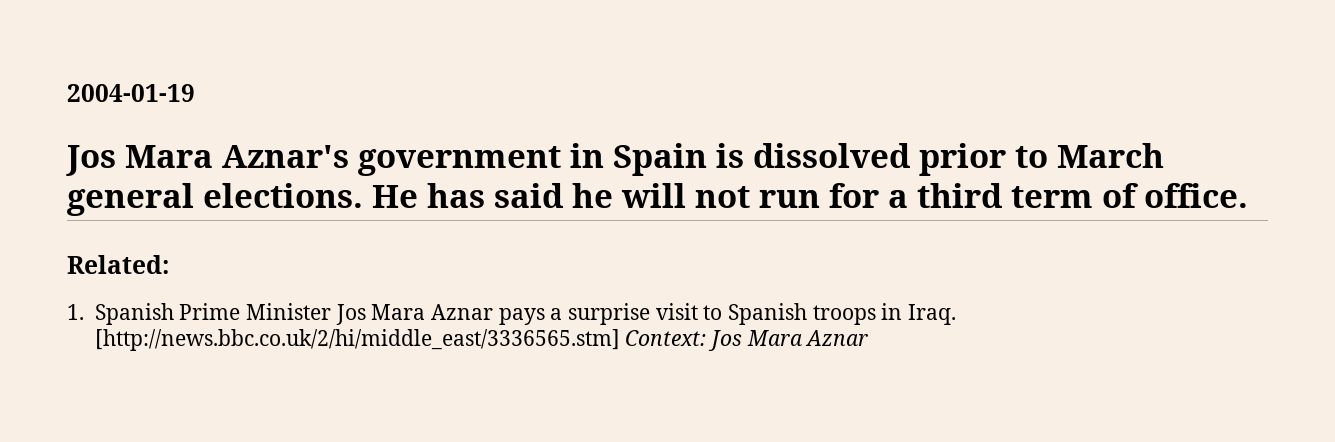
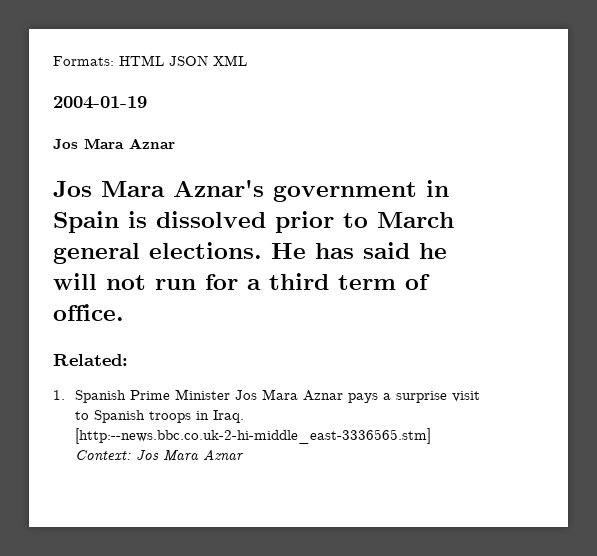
[67,84,195,102] 2004-01-19 -> [53,55,247,66] [53,96,147,109] [53,138,175,149] Formats: HTML JSON XML // 2004-01-19 // Jos Mara Aznar
[94,329,620,351] [http://news.bbc.co.uk/2/hi/middle_east/3336565.stm] -> [74,428,431,444] [http:--news.bbc.co.uk-2-hi-middle_east-3336565.stm]

